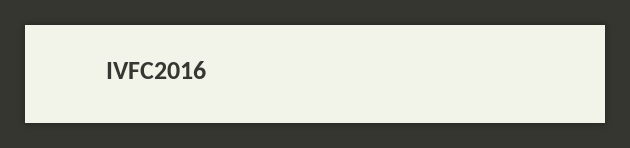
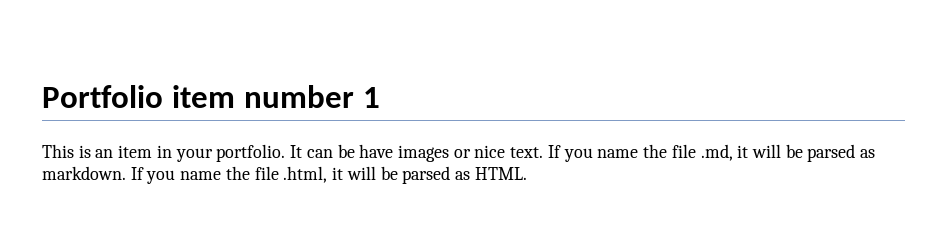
[106,61,206,79] IVFC2016 -> [42,85,380,108] [42,144,876,162] [42,166,527,184] Portfolio item number 1 // This is an item in your portfolio. It can be have images or nice text. If you name the file .md, it will be parsed as markdown. If you name the file .html, it will be parsed as HTML.

